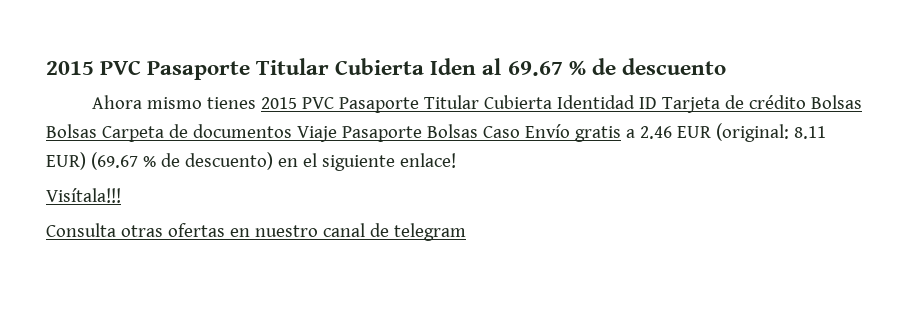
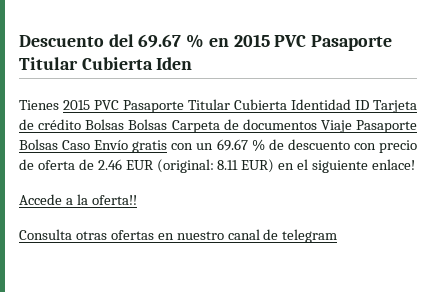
(46, 68) none -> [19,34,229,48] Descuento del 69.67 % en
[482,58,726,76] [92,95,257,109] al 69.67 % de descuento // Ahora mismo tienes -> [19,100,59,110] // Tienes
[625,129,635,138] a -> [171,139,417,153] [19,159,94,170] con un 69.67 % de descuento con precio de oferta de
[90,152,273,170] (69.67 % de descuento) -> (275, 166) none
[46,188,121,203] Visítala!!! -> [19,194,137,205] Accede a la oferta!!

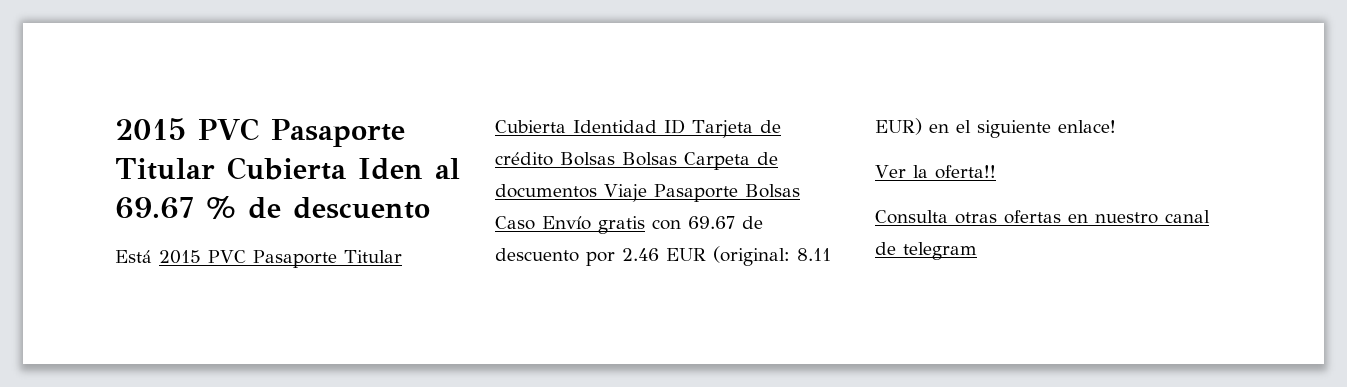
[19,34,229,48] Descuento del 69.67 % en -> (115, 129) none
[19,100,59,110] // Tienes -> [435,158,460,179] [115,196,430,219] [115,250,152,263] al 69.67 % de descuento // Está
[196,139,417,153] [19,159,94,170] un 69.67 % de descuento con precio de oferta de -> [688,216,763,229] [495,248,615,266] 69.67 de descuento por
[19,194,73,205] Accede a -> [875,165,906,178] Ver

